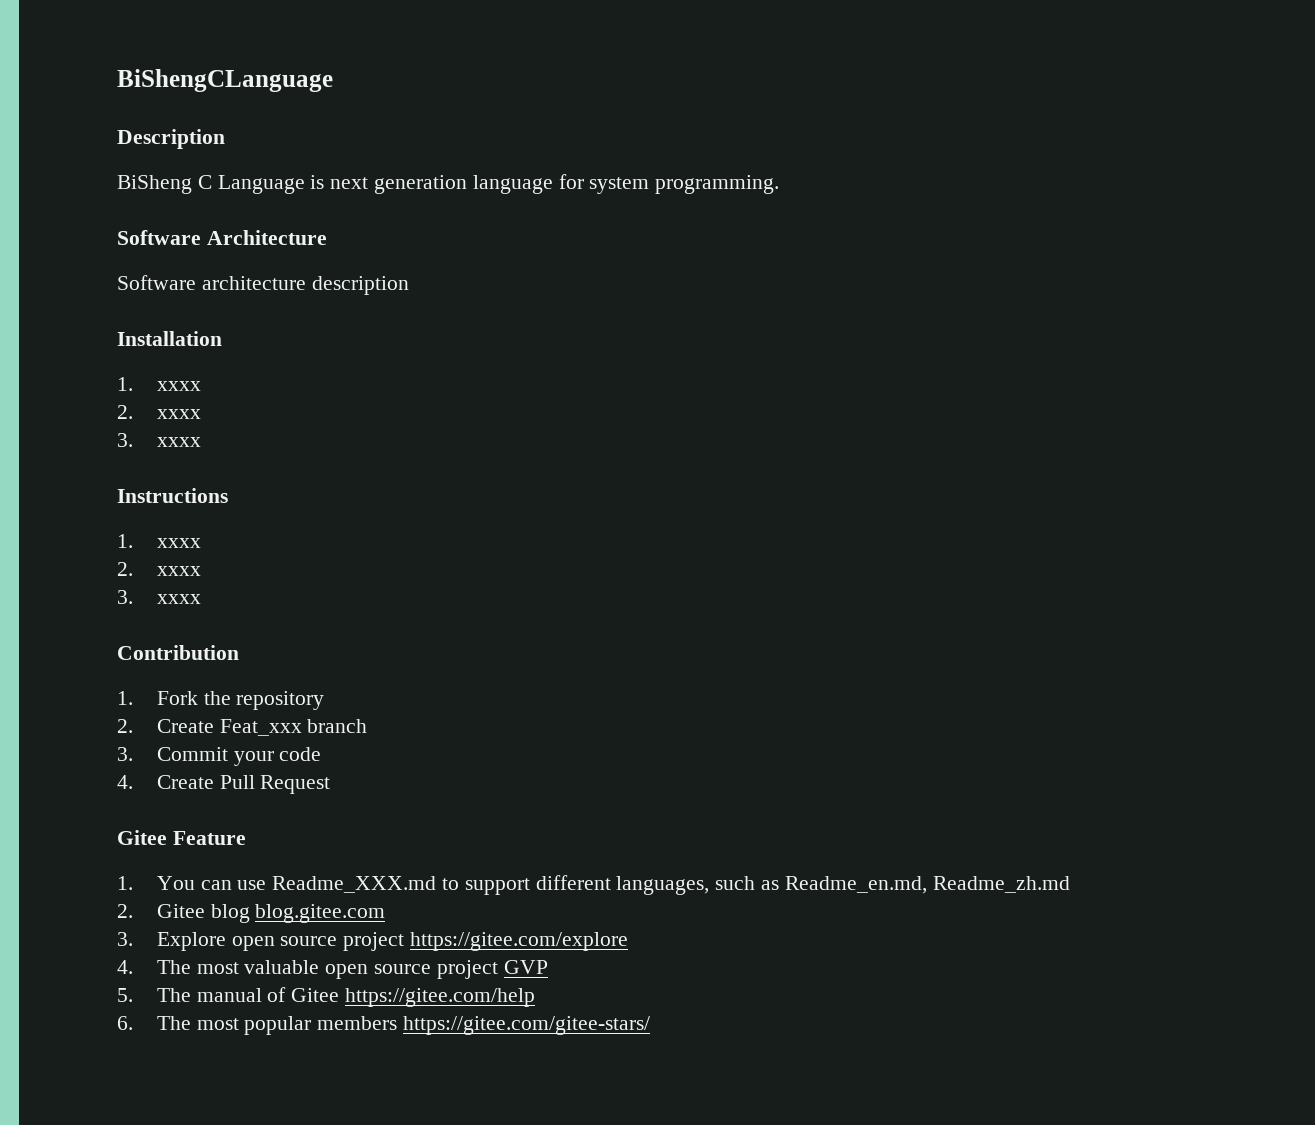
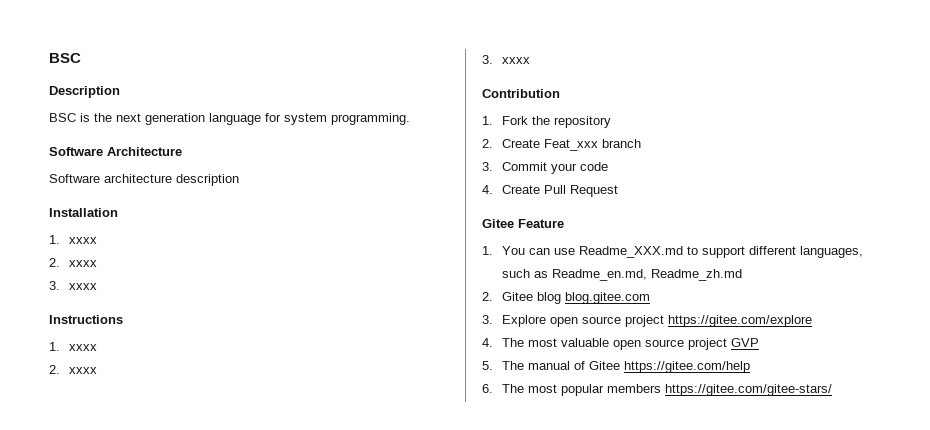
[117,69,333,92] BiShengCLanguage -> [49,53,81,63] BSC
[117,175,325,194] BiSheng C Language is -> [49,113,112,122] BSC is the

